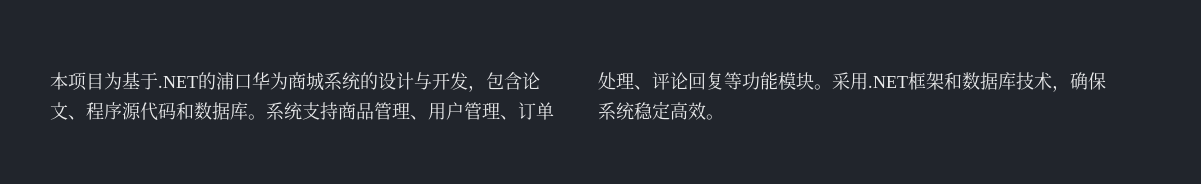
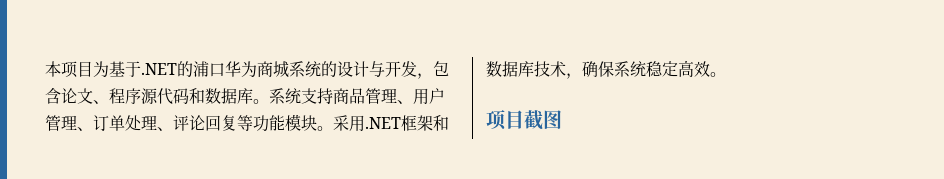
(724, 117) none -> [486,110,562,130] // 项目截图

